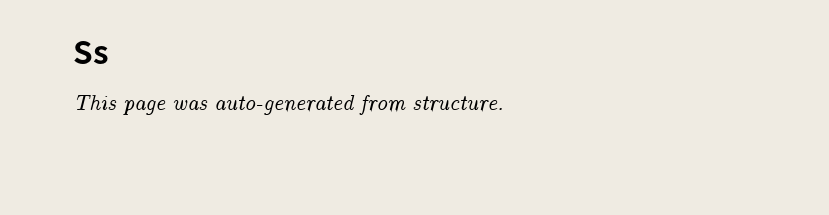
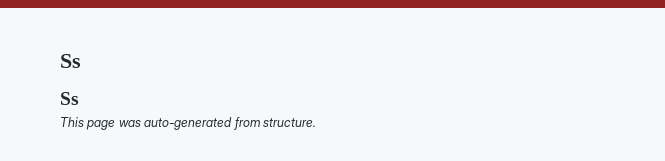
[73,41,109,64] Ss -> [60,54,81,68] [60,92,79,105] Ss // Ss

